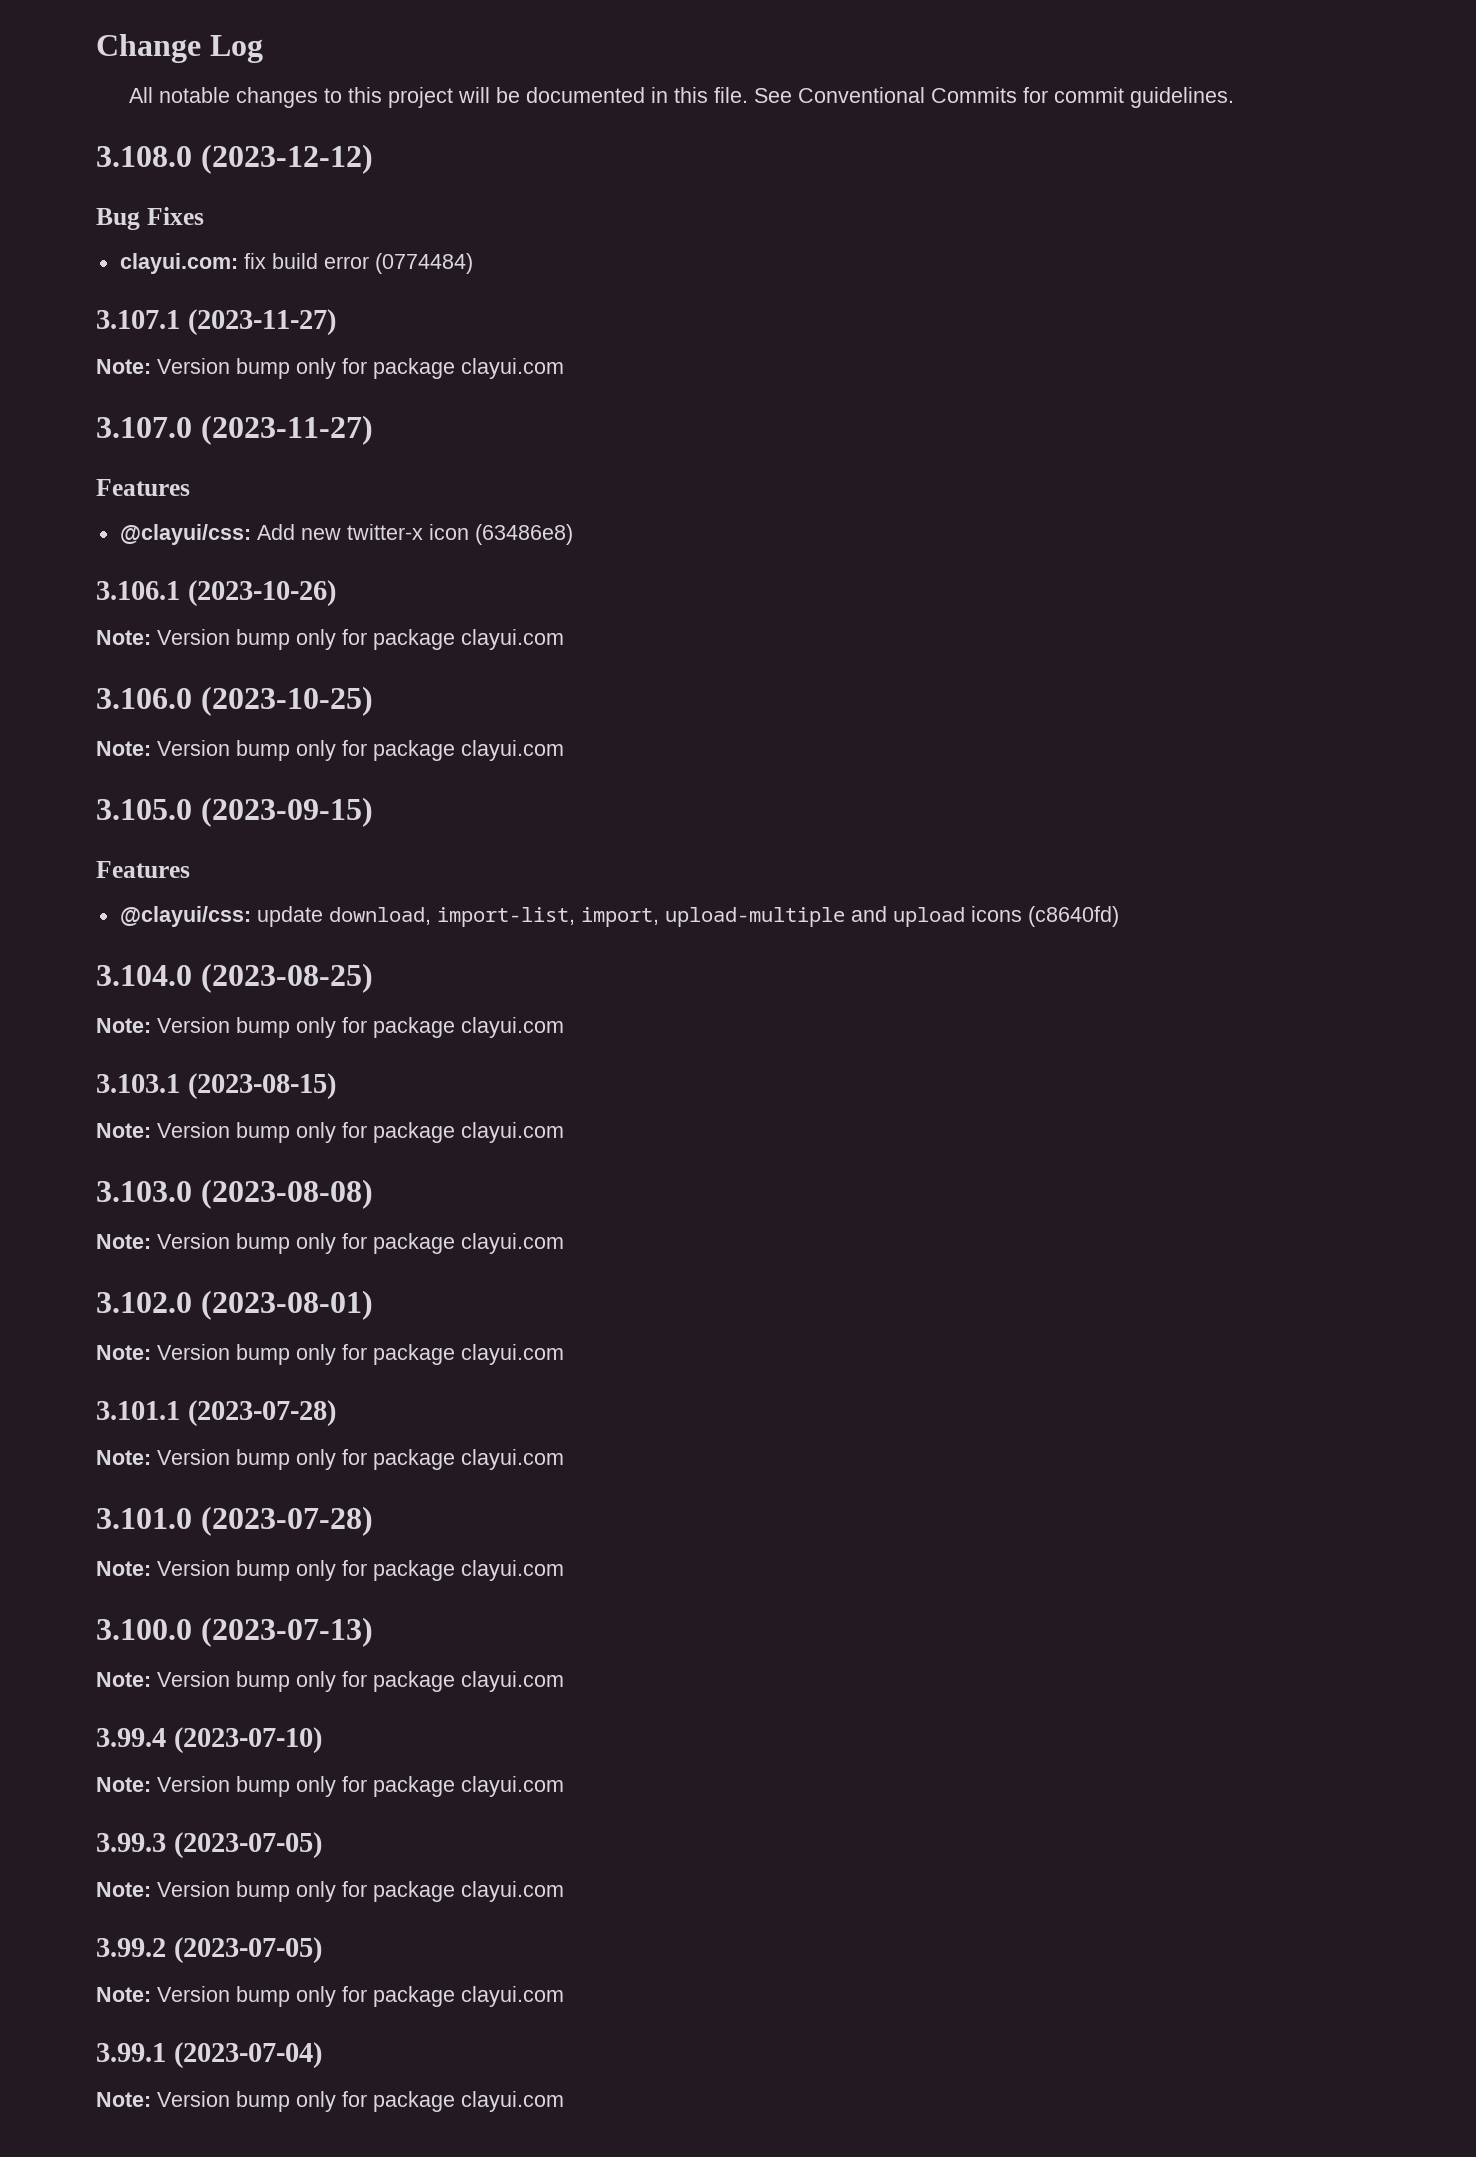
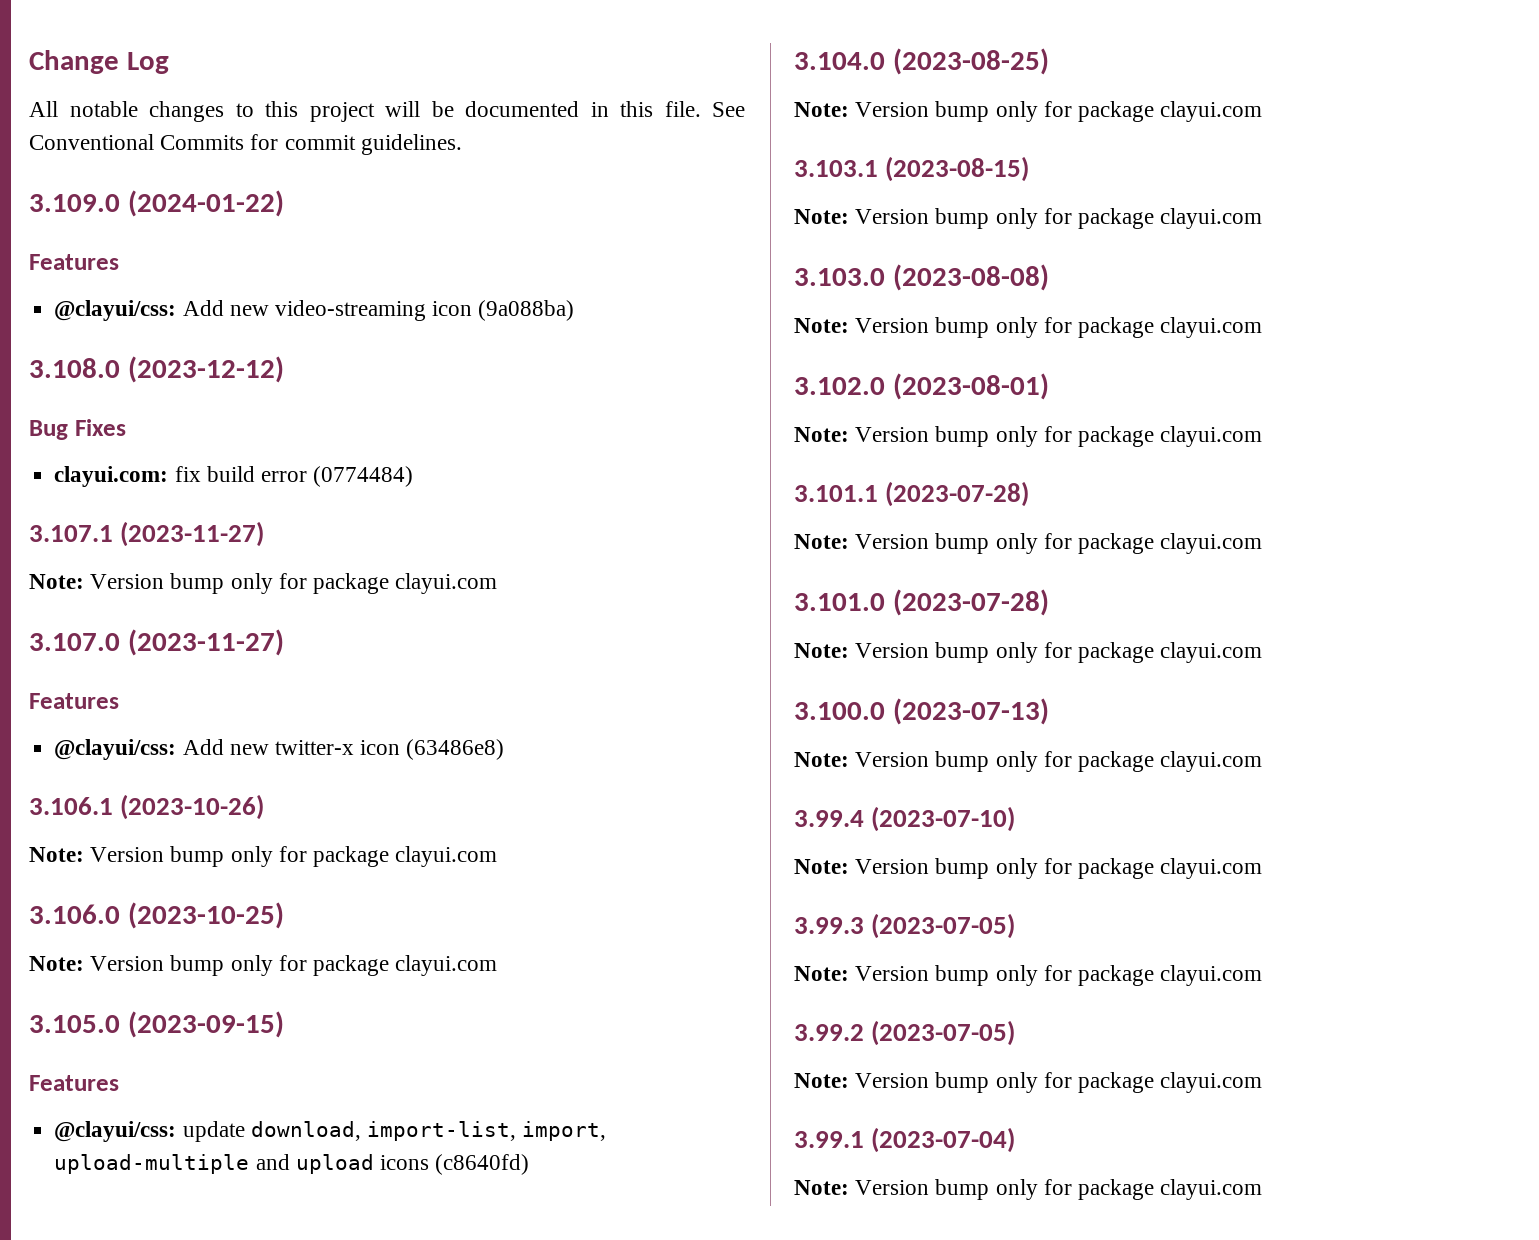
(1235, 97) none -> [29,190,284,217] [29,254,119,270] [54,300,575,321] // 3.109.0 (2024-01-22) // Features // @clayui/css: Add new video-streaming icon (9a088ba)

